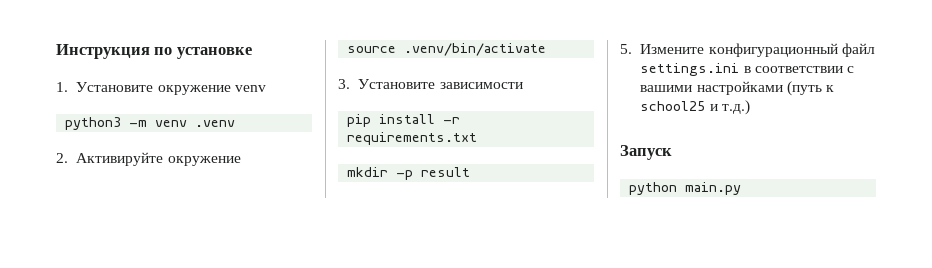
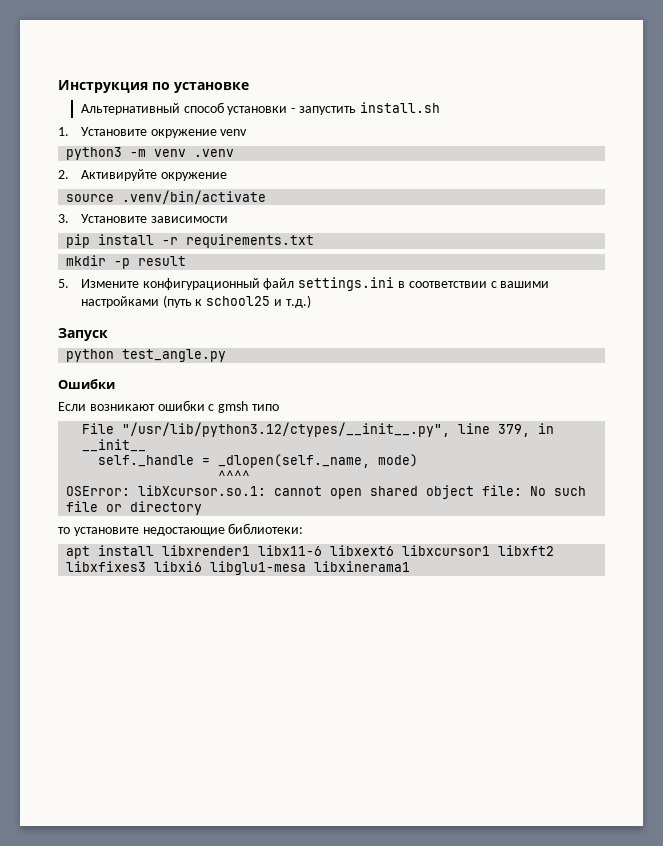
(252, 53) none -> [80,102,440,115] // Альтернативный способ установки - запустить install.sh
[685,182,742,195] main.py -> [122,349,227,362] [58,379,115,389] [58,400,279,413] [82,422,555,437] [82,439,147,452] [98,454,419,468] [218,470,251,481] [66,485,587,499] [66,501,203,515] [58,523,304,536] [66,545,555,559] [66,561,411,575] test_angle.py // Ошибки // Если возникают ошибки с gmsh типо // File "/usr/lib/python3.12/ctypes/__init__.py", line 379, in __init__ // self._handle = _dlopen(self._name, mode) // ^^^^ // OSError: libXcursor.so.1: cannot open shared object file: No such file or directory // то установите недостающие библиотеки: // apt install libxrender1 libx11-6 libxext6 libxcursor1 libxft2 libxfixes3 libxi6 libglu1-mesa libxinerama1

